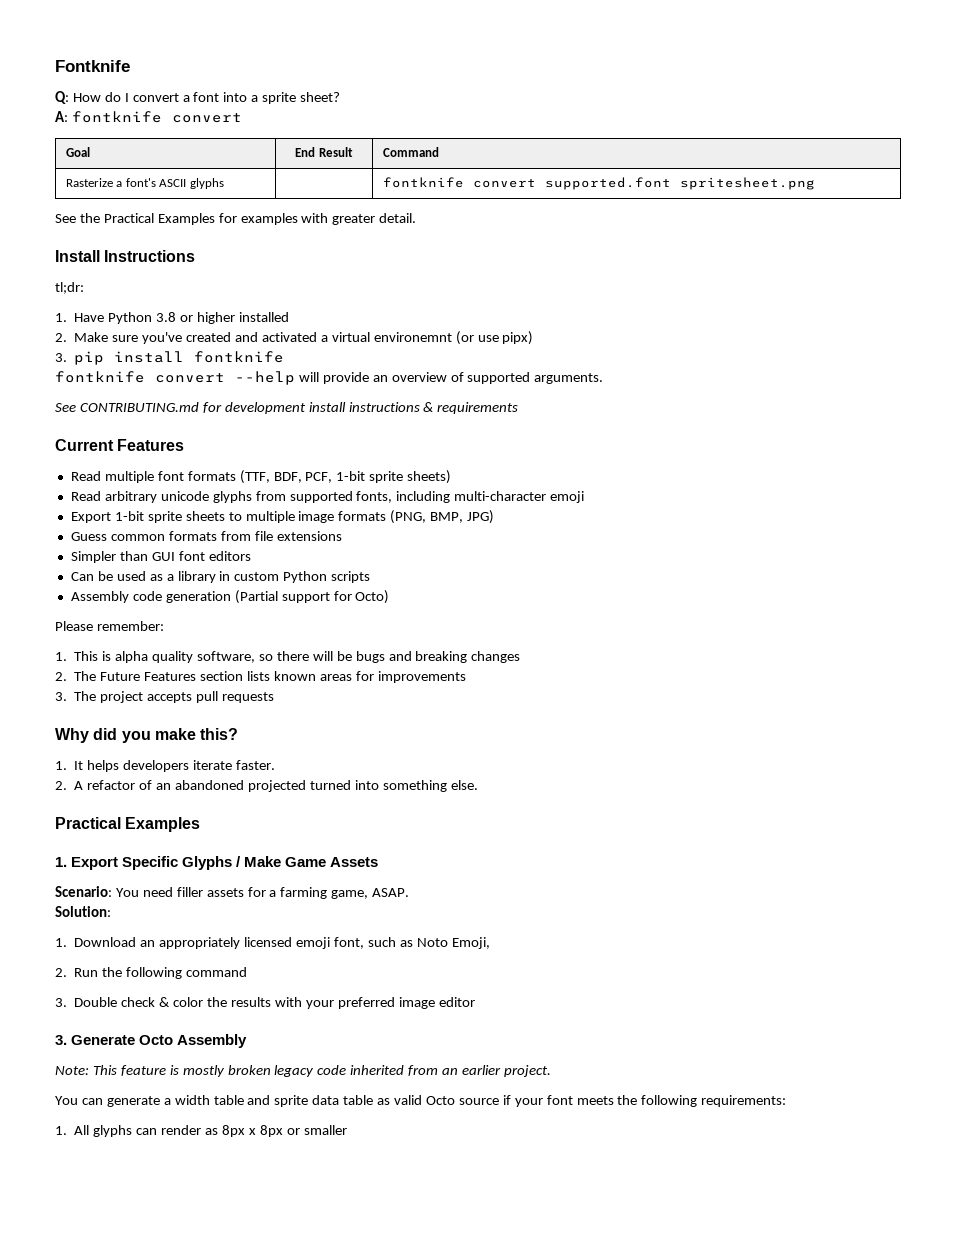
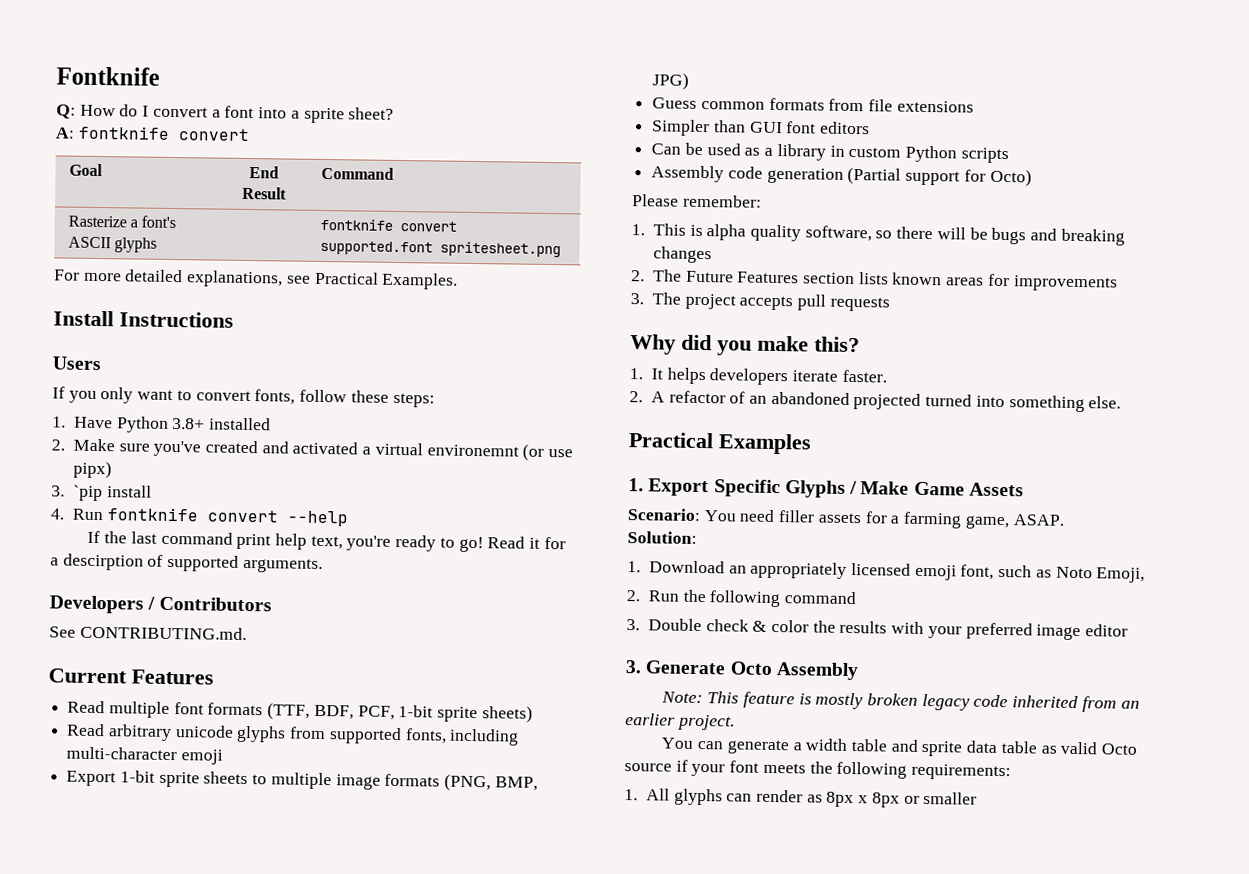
[55,213,417,225] [55,250,196,262] [55,282,84,294] See the Practical Examples for examples with greater detail. // Install Instructions // tl;dr: -> [54,269,459,290] [53,310,234,328] [52,356,102,371] [52,386,435,408] For more detailed explanations, see Practical Examples. // Install Instructions // Users // If you only want to convert fonts, follow these steps:
[156,312,236,324] 3.8 or higher -> [172,417,206,430] 3.8+
[74,351,285,365] pip install fontknife // -> [72,484,152,502] [50,508,103,521] `pip install // 4. Run
[298,372,604,384] [55,402,519,414] will provide an overview of supported arguments. // See CONTRIBUTING.md for development install instructions & requirements -> [87,530,566,553] [50,553,323,574] [49,595,272,614] [49,625,247,641] // If the last command print help text, you're ready to go! Read it for a descirption of supported arguments. // Developers / Contributors // See CONTRIBUTING.md.

